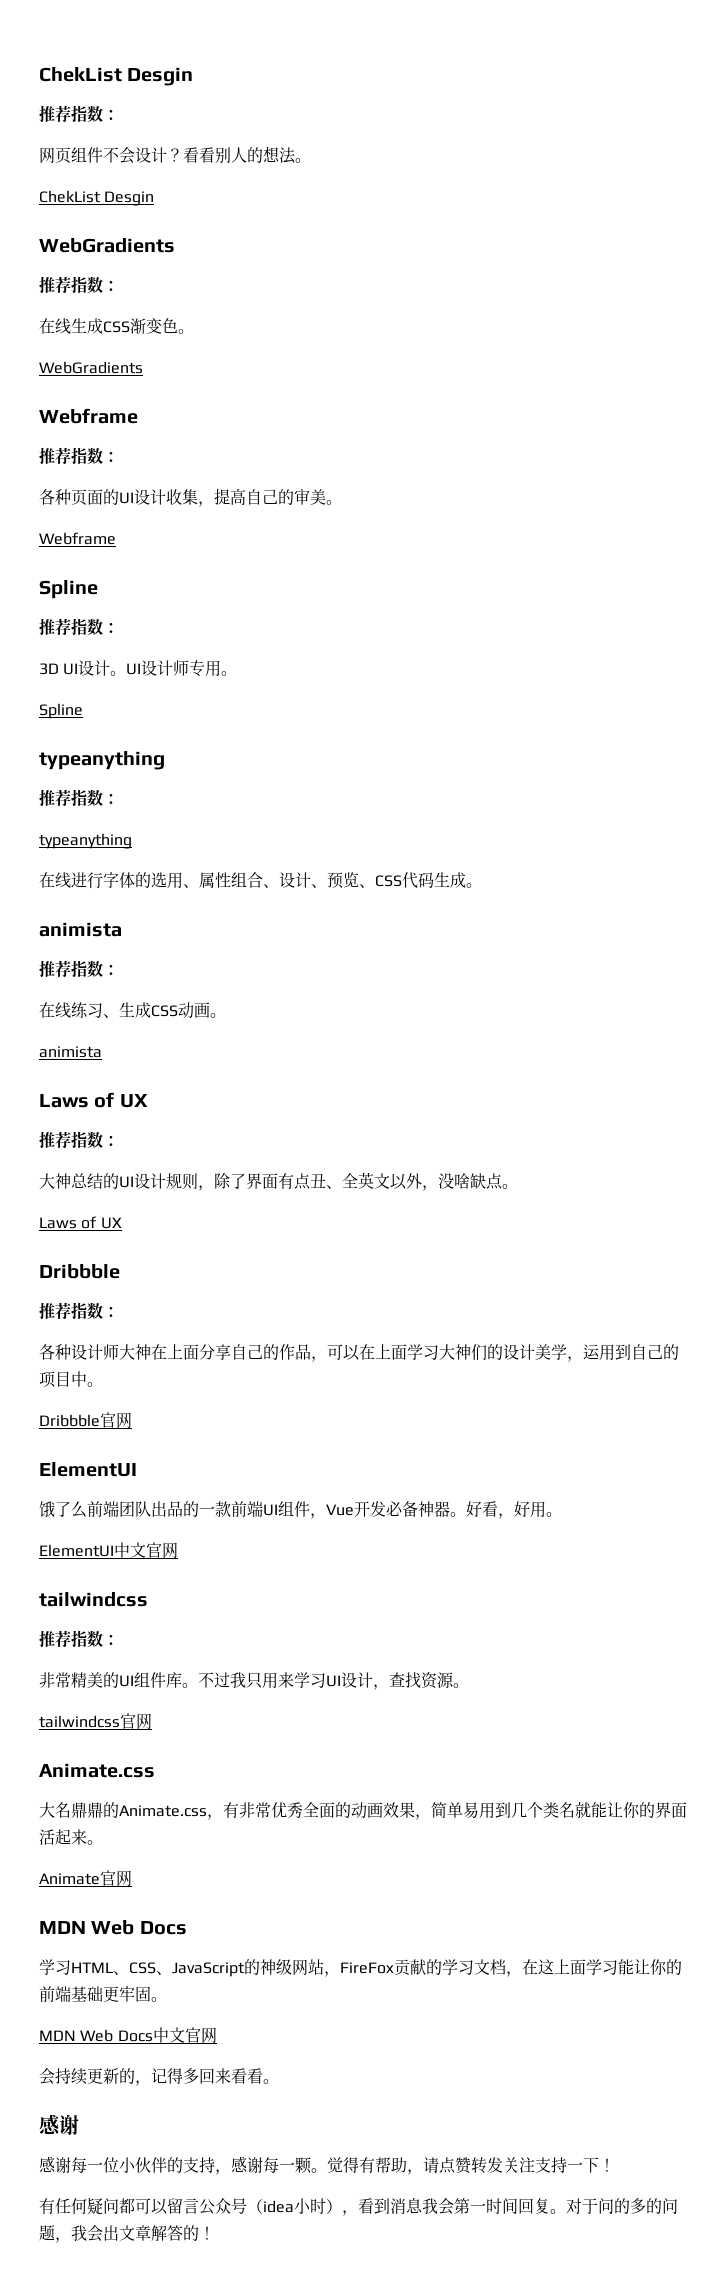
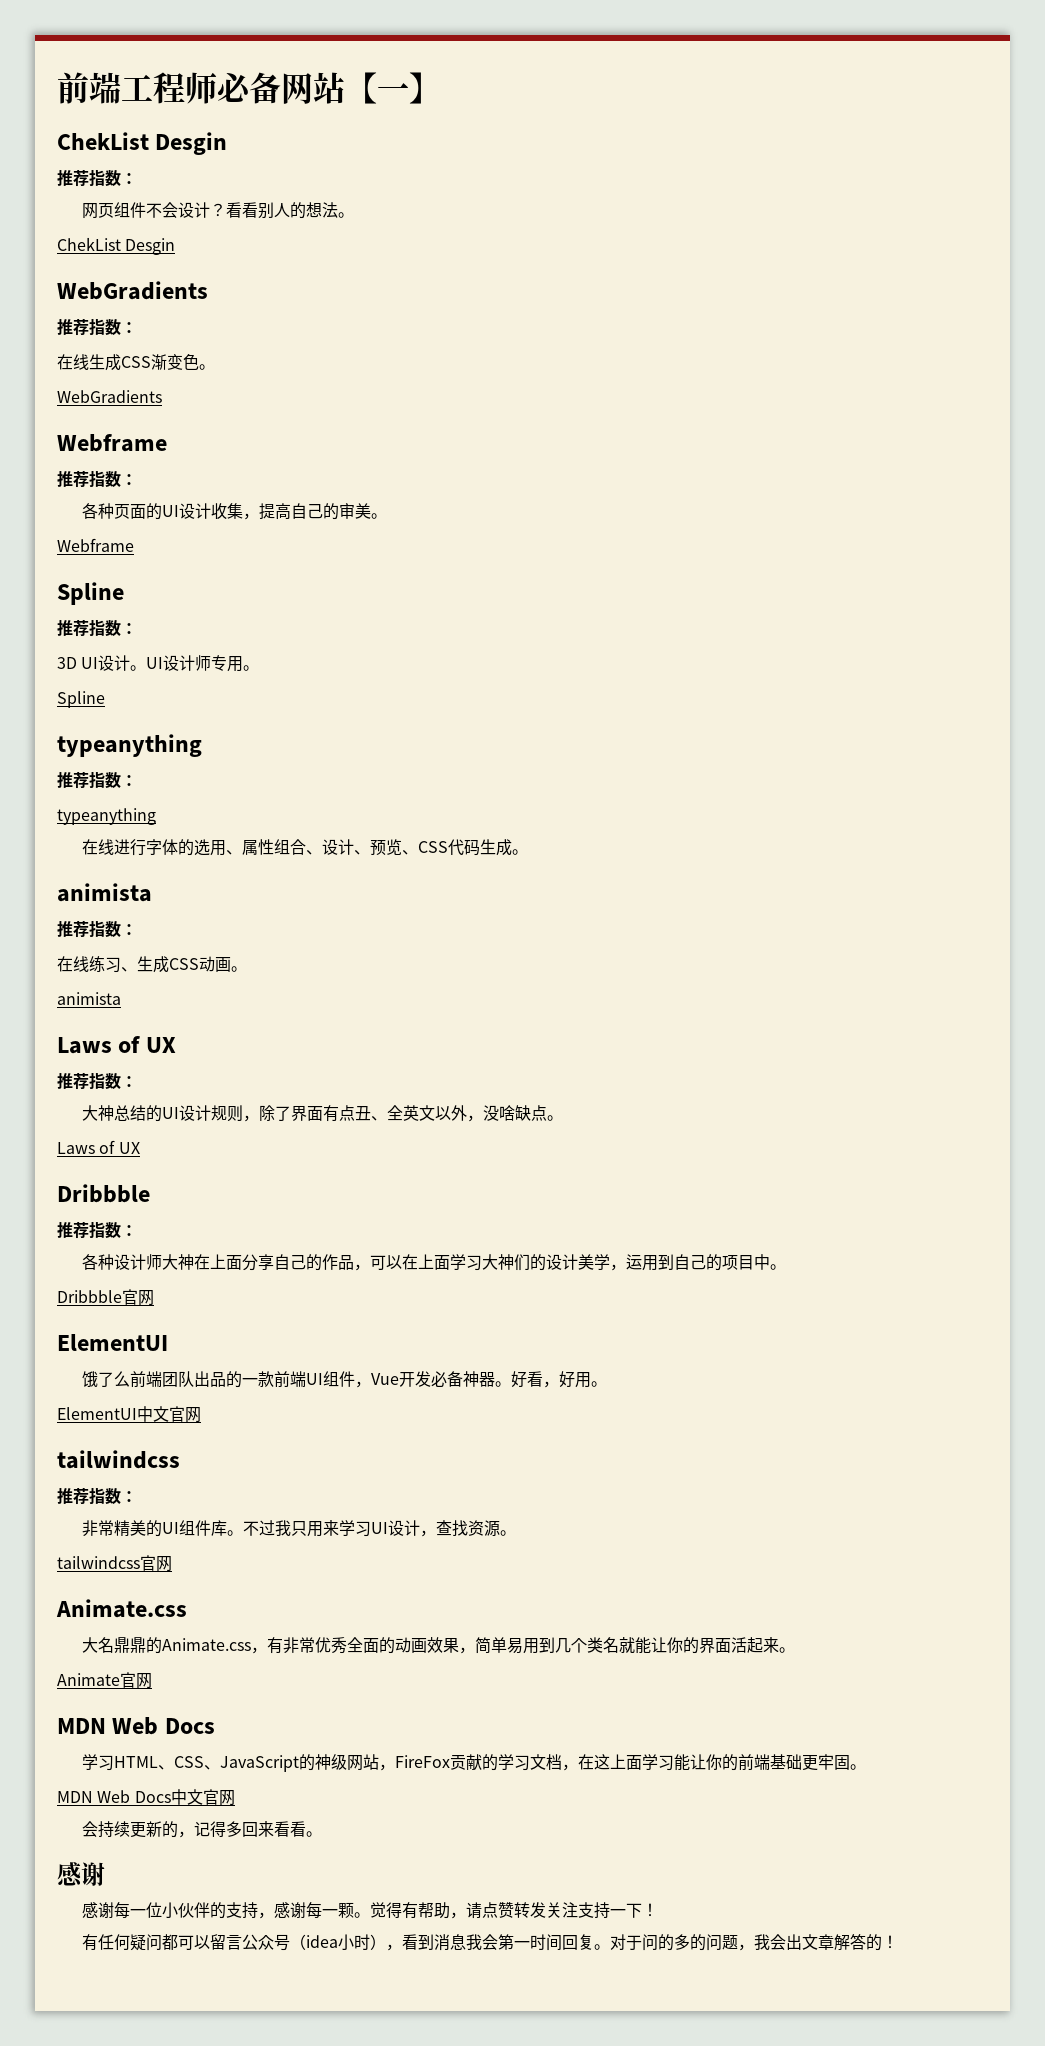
(39, 74) none -> [57,72,441,104] 前端工程师必备网站【一】 //

